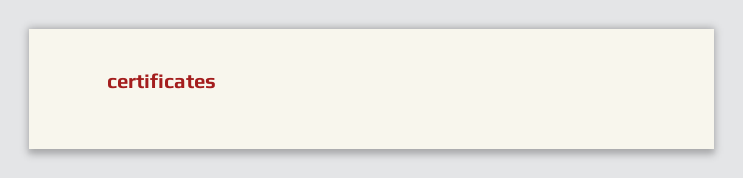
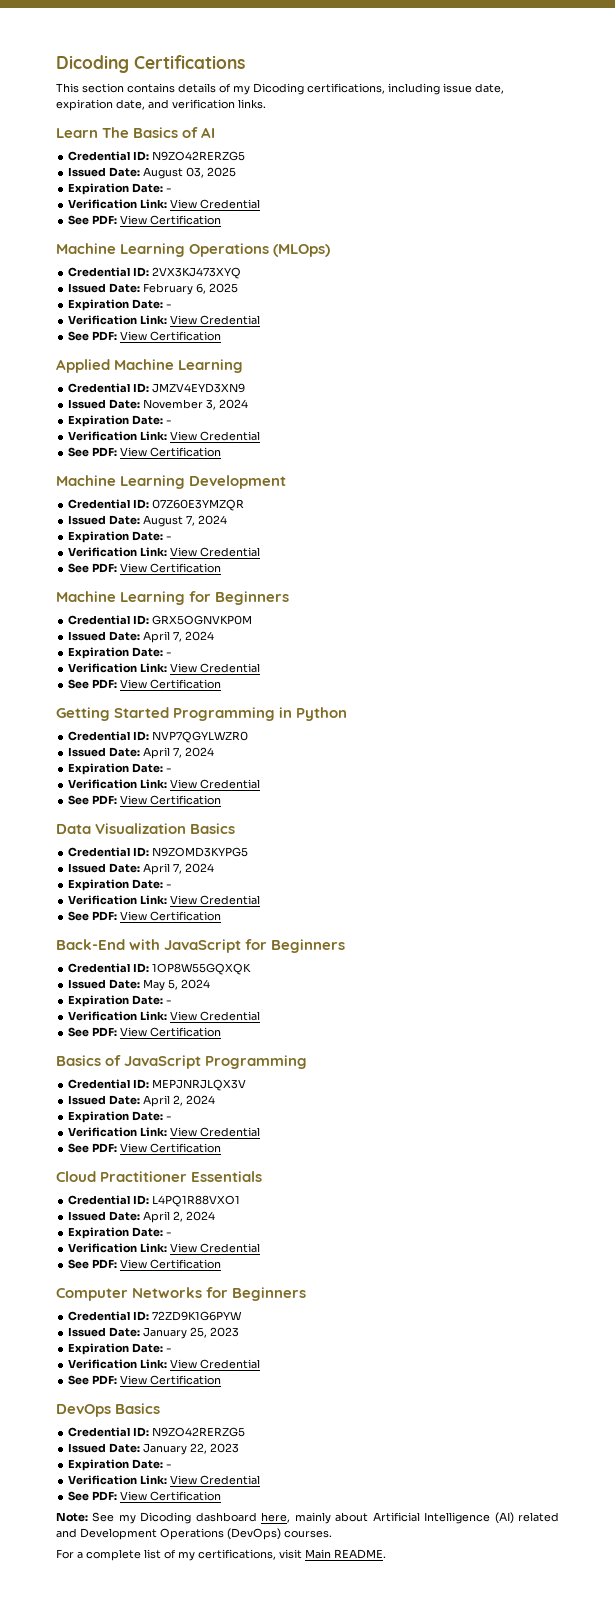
[107,73,216,89] certificates -> [56,55,245,73] [56,83,504,95] [56,99,266,111] [56,127,216,138] [68,151,246,161] [68,167,237,179] [68,183,173,195] [68,199,261,209] [68,215,222,225] [56,243,331,257] [68,267,242,279] [68,283,239,295] [68,299,173,311] [68,315,261,325] [68,331,222,341] [56,359,244,373] [68,383,246,393] [68,399,249,410] [68,415,173,427] [68,431,261,441] [68,447,222,457] [56,475,287,489] [68,499,245,511] [68,515,228,527] [68,531,173,543] [68,547,261,557] [68,563,222,573] [56,591,290,605] [68,615,253,625] [68,631,215,643] [68,647,173,659] [68,663,261,673] [68,679,222,689] [56,707,348,721] [68,731,249,743] [68,747,215,759] [68,763,173,775] [68,779,261,789] [68,795,222,805] [56,823,236,834] [68,847,249,857] [68,863,215,875] [68,879,173,891] [68,895,261,905] [68,911,222,921] [56,939,346,953] [68,963,252,975] [68,979,211,991] [68,995,173,1007] [68,1011,261,1021] [68,1027,222,1037] [56,1055,308,1069] [68,1079,247,1091] [68,1095,216,1107] [68,1111,173,1123] [68,1127,261,1137] [68,1143,222,1153] [56,1171,263,1182] [68,1195,241,1207] [68,1211,216,1223] [68,1227,173,1239] [68,1243,261,1253] [68,1259,222,1269] [56,1287,307,1301] [68,1311,243,1321] [68,1327,240,1339] [68,1343,173,1355] [68,1359,261,1369] [68,1375,222,1385] [56,1403,161,1417] [68,1427,246,1437] [68,1443,240,1455] [68,1459,173,1471] [68,1475,261,1485] [68,1491,222,1501] [56,1512,559,1524] [56,1528,332,1540] [56,1549,386,1561] Dicoding Certifications // This section contains details of my Dicoding certifications, including issue date, expiration date, and verification links. // Learn The Basics of AI // Credential ID: N9ZO42RERZG5 // Issued Date: August 03, 2025 // Expiration Date: - // Verification Link: View Credential // See PDF: View Certification // Machine Learning Operations (MLOps) // Credential ID: 2VX3KJ473XYQ // Issued Date: February 6, 2025 // Expiration Date: - // Verification Link: View Credential // See PDF: View Certification // Applied Machine Learning // Credential ID: JMZV4EYD3XN9 // Issued Date: November 3, 2024 // Expiration Date: - // Verification Link: View Credential // See PDF: View Certification // Machine Learning Development // Credential ID: 07Z60E3YMZQR // Issued Date: August 7, 2024 // Expiration Date: - // Verification Link: View Credential // See PDF: View Certification // Machine Learning for Beginners // Credential ID: GRX5OGNVKP0M // Issued Date: April 7, 2024 // Expiration Date: - // Verification Link: View Credential // See PDF: View Certification // Getting Started Programming in Python // Credential ID: NVP7QGYLWZR0 // Issued Date: April 7, 2024 // Expiration Date: - // Verification Link: View Credential // See PDF: View Certification // Data Visualization Basics // Credential ID: N9ZOMD3KYPG5 // Issued Date: April 7, 2024 // Expiration Date: - // Verification Link: View Credential // See PDF: View Certification // Back-End with JavaScript for Beginners // Credential ID: 1OP8W55GQXQK // Issued Date: May 5, 2024 // Expiration Date: - // Verification Link: View Credential // See PDF: View Certification // Basics of JavaScript Programming // Credential ID: MEPJNRJLQX3V // Issued Date: April 2, 2024 // Expiration Date: - // Verification Link: View Credential // See PDF: View Certification // Cloud Practitioner Essentials // Credential ID: L4PQ1R88VXO1 // Issued Date: April 2, 2024 // Expiration Date: - // Verification Link: View Credential // See PDF: View Certification // Computer Networks for Beginners // Credential ID: 72ZD9K1G6PYW // Issued Date: January 25, 2023 // Expiration Date: - // Verification Link: View Credential // See PDF: View Certification // DevOps Basics // Credential ID: N9ZO42RERZG5 // Issued Date: January 22, 2023 // Expiration Date: - // Verification Link: View Credential // See PDF: View Certification // Note: See my Dicoding dashboard here, mainly about Artificial Intelligence (AI) related and Development Operations (DevOps) courses. // For a complete list of my certifications, visit Main README.

